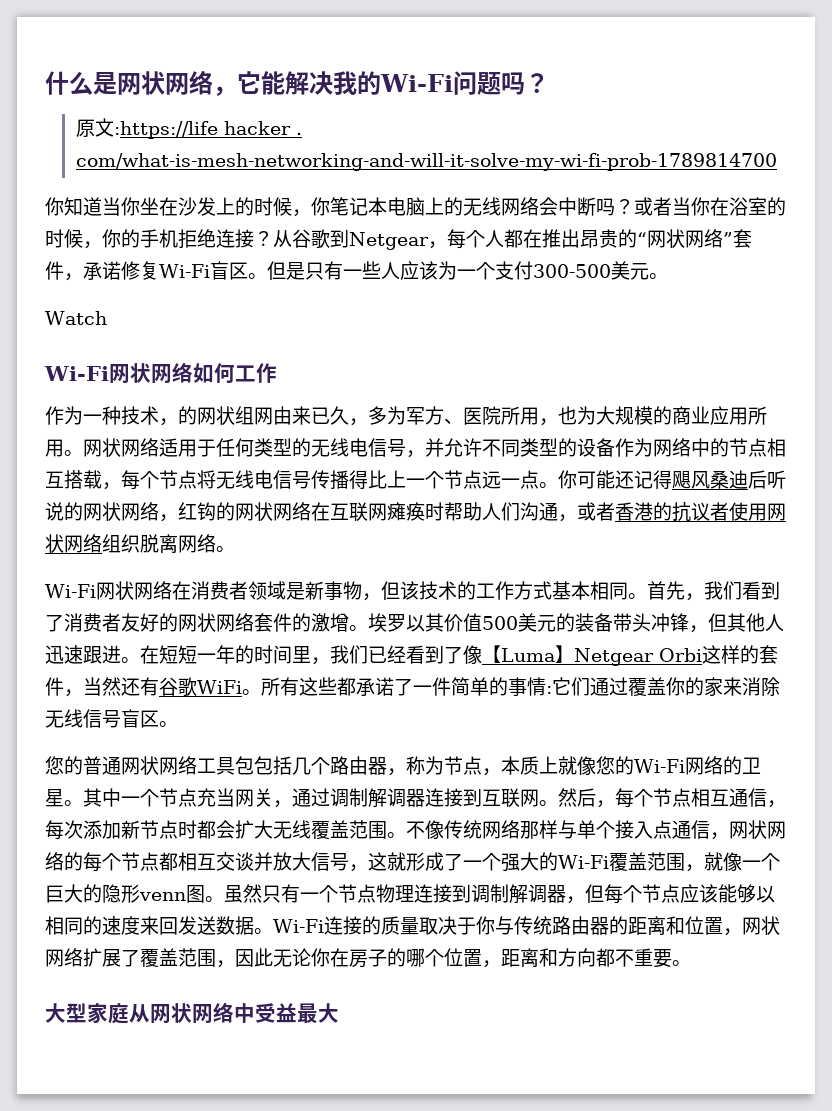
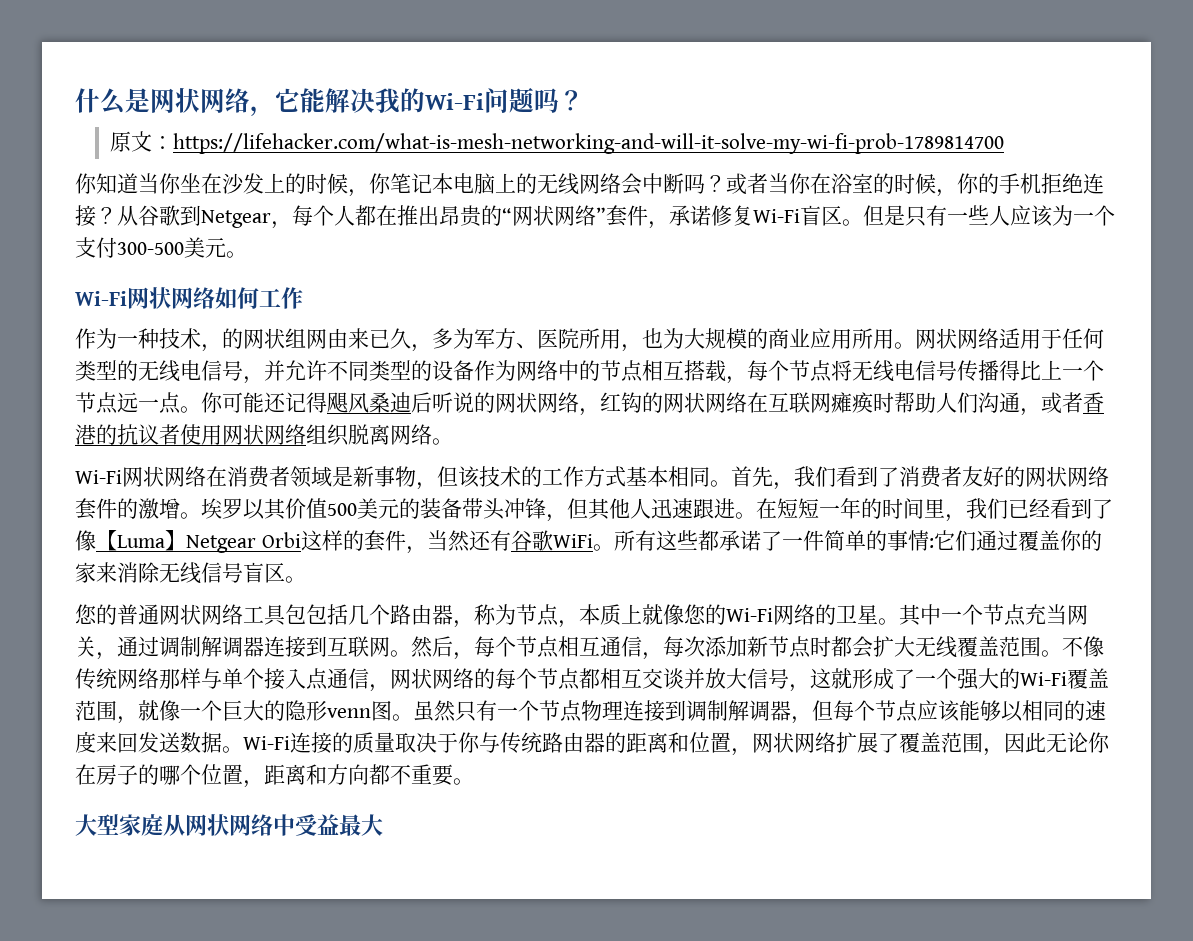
[113,121,302,139] [75,153,777,171] :https://life hacker . com/what-is-mesh-networking-and-will-it-solve-my-wi-fi-prob-1789814700 -> [152,133,1005,154] ：https://lifehacker.com/what-is-mesh-networking-and-will-it-solve-my-wi-fi-prob-1789814700
[45,311,107,325] // Watch -> (247, 254) none

